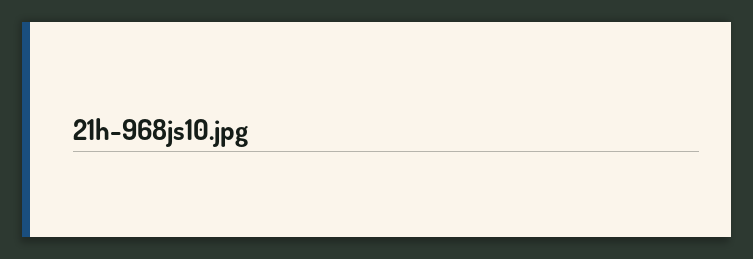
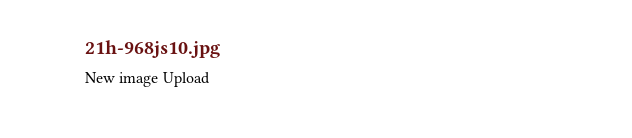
(248, 132) none -> [85,72,210,87] // New image Upload

